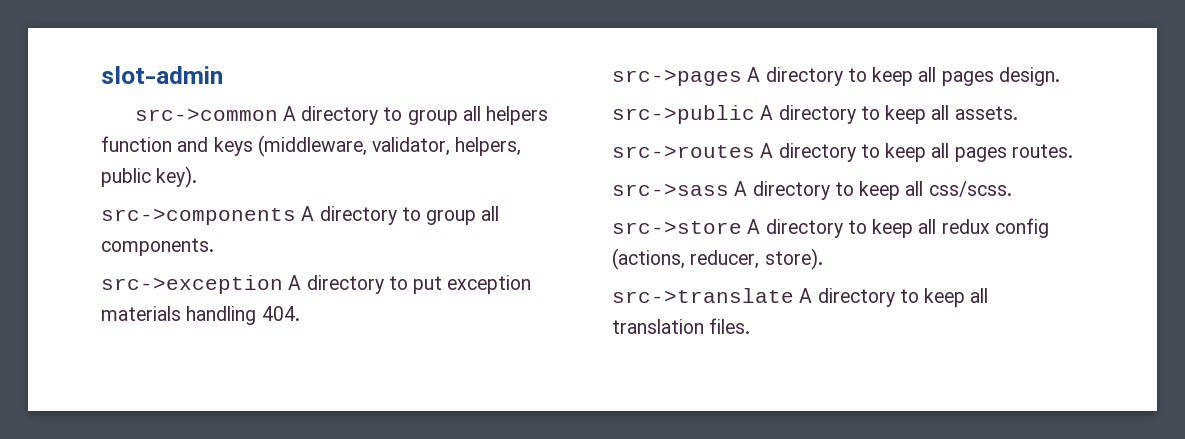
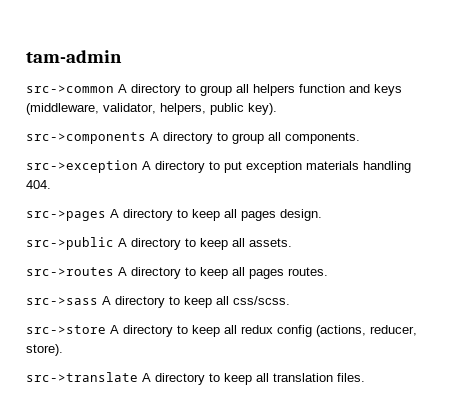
[101,66,223,84] slot-admin -> [26,50,122,63] tam-admin

